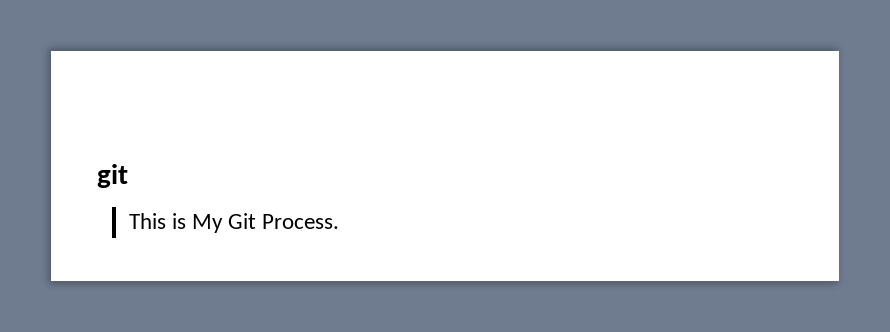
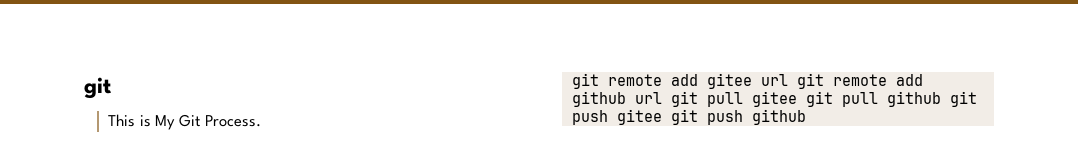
(340, 221) none -> [571,73,923,89] [571,91,977,107] [571,109,806,125] // git remote add gitee url git remote add github url git pull gitee git pull github git push gitee git push github

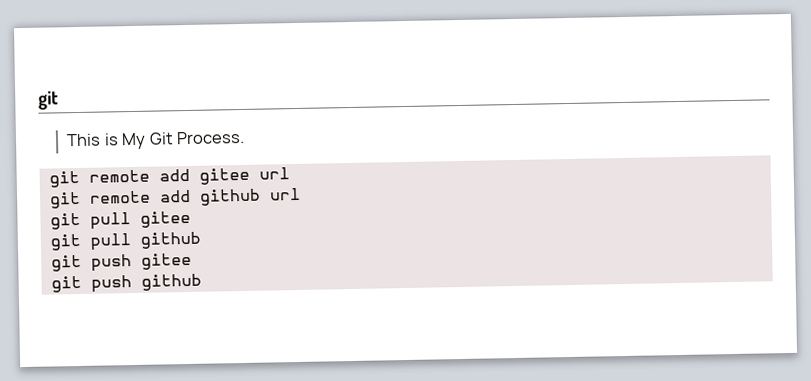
(788, 80) none -> (290, 173) //
(662, 98) none -> (301, 194) //
(797, 99) none -> (191, 219) //
(941, 99) none -> (202, 240) //
(662, 117) none -> (192, 261) //

